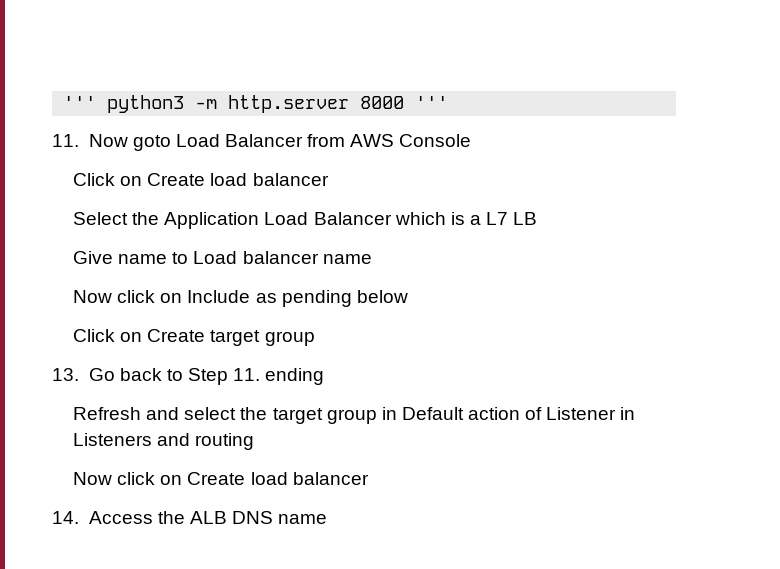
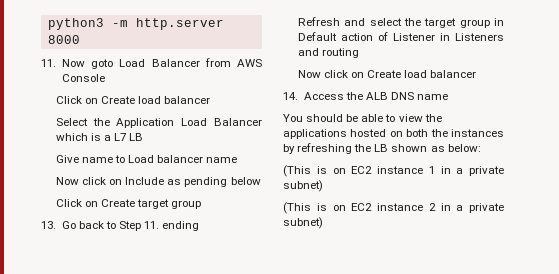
[63,96,97,109] ''' -> (47, 24) none
[415,96,449,109] ''' -> (80, 39) none
(328, 519) none -> [283,114,442,122] [283,129,504,139] [283,143,481,154] [283,165,504,177] [283,180,323,192] [283,202,504,214] [283,217,323,229] // You should be able to view the applications hosted on both the instances by refreshing the LB shown as below: // (This is on EC2 instance 1 in a private subnet) // (This is on EC2 instance 2 in a private subnet)

